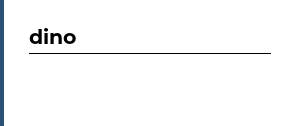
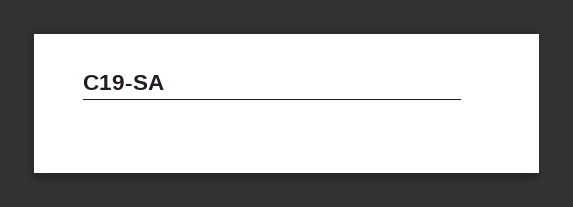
[29,28,76,44] dino -> [83,75,164,90] C19-SA

